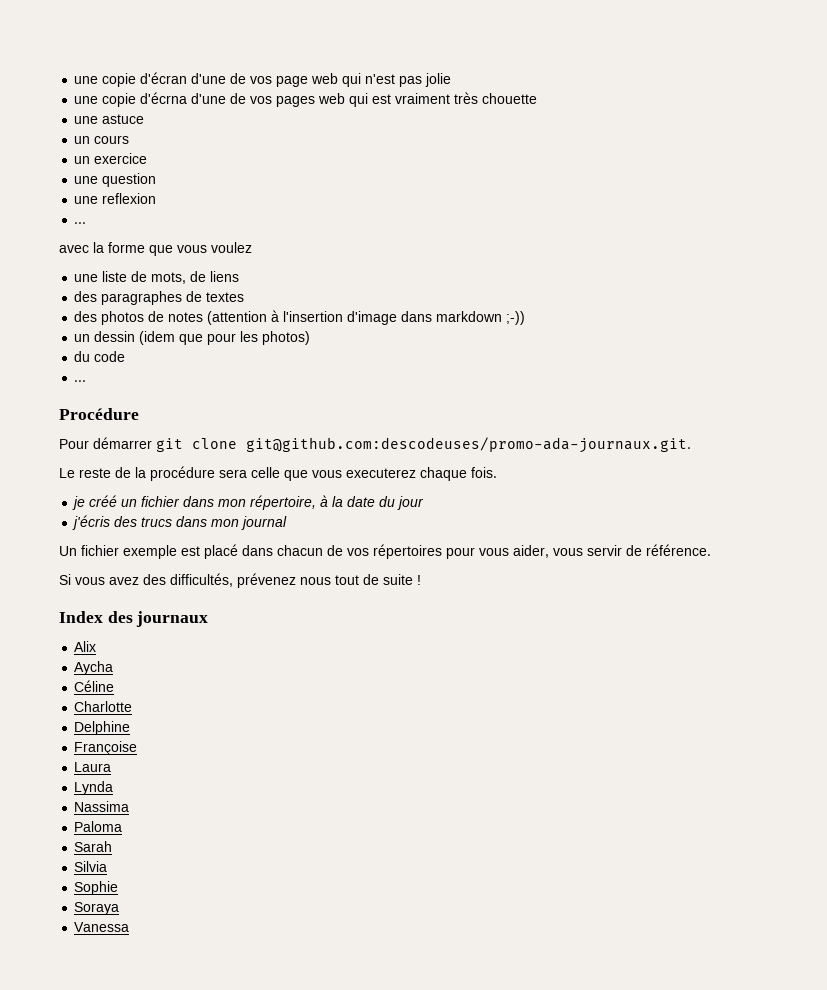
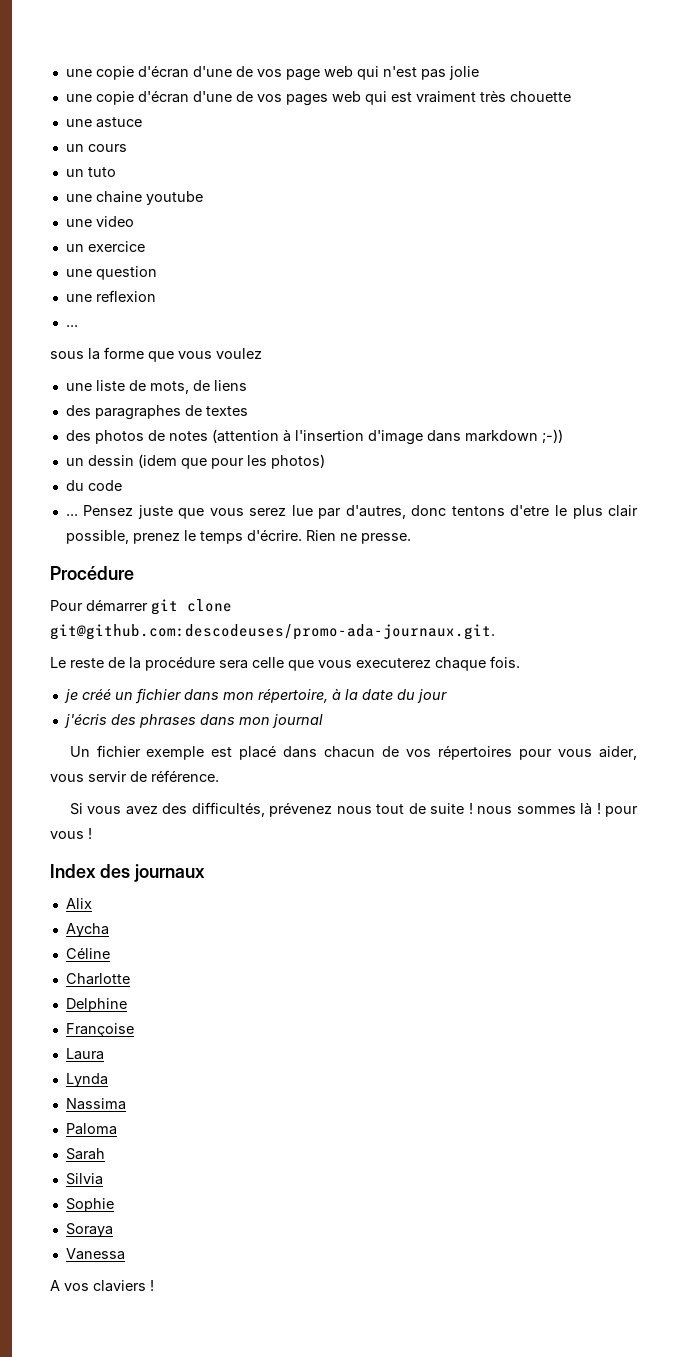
[140,92,188,104] d'écrna -> [137,90,189,103] d'écran
(130, 139) none -> [65,167,116,177] [65,191,203,205] [65,216,134,227] // un tuto // une chaine youtube // une video
[59,245,89,253] avec -> [50,351,84,359] sous
(87, 381) none -> [83,505,638,519] [65,529,411,544] Pensez juste que vous serez lue par d'autres, donc tentons d'etre le plus clair possible, prenez le temps d'écrire. Rien ne presse.
[141,517,173,527] trucs -> [138,714,196,728] phrases
(421, 580) none -> [477,802,638,817] [50,828,92,839] nous sommes là ! pour vous !
(130, 927) none -> [50,1280,154,1292] // A vos claviers !

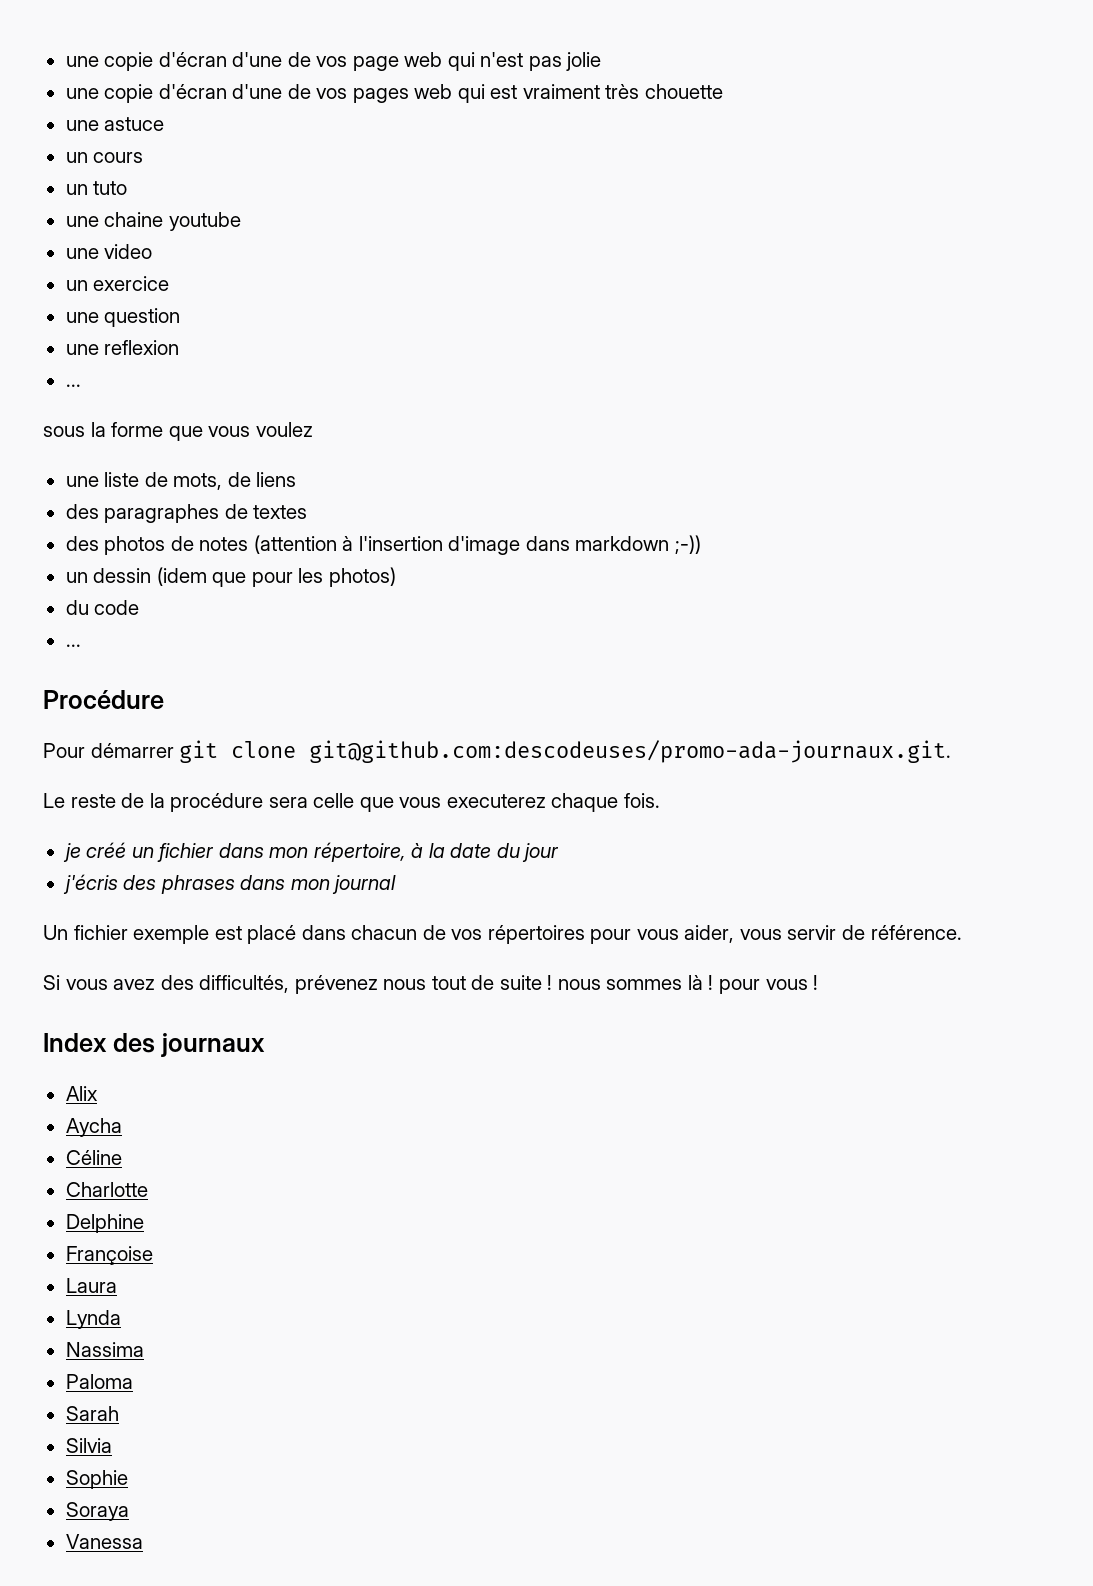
[83,505,638,519] [65,529,411,544] Pensez juste que vous serez lue par d'autres, donc tentons d'etre le plus clair possible, prenez le temps d'écrire. Rien ne presse. -> (81, 645) none
[50,1280,154,1292] // A vos claviers ! -> (143, 1541) none

